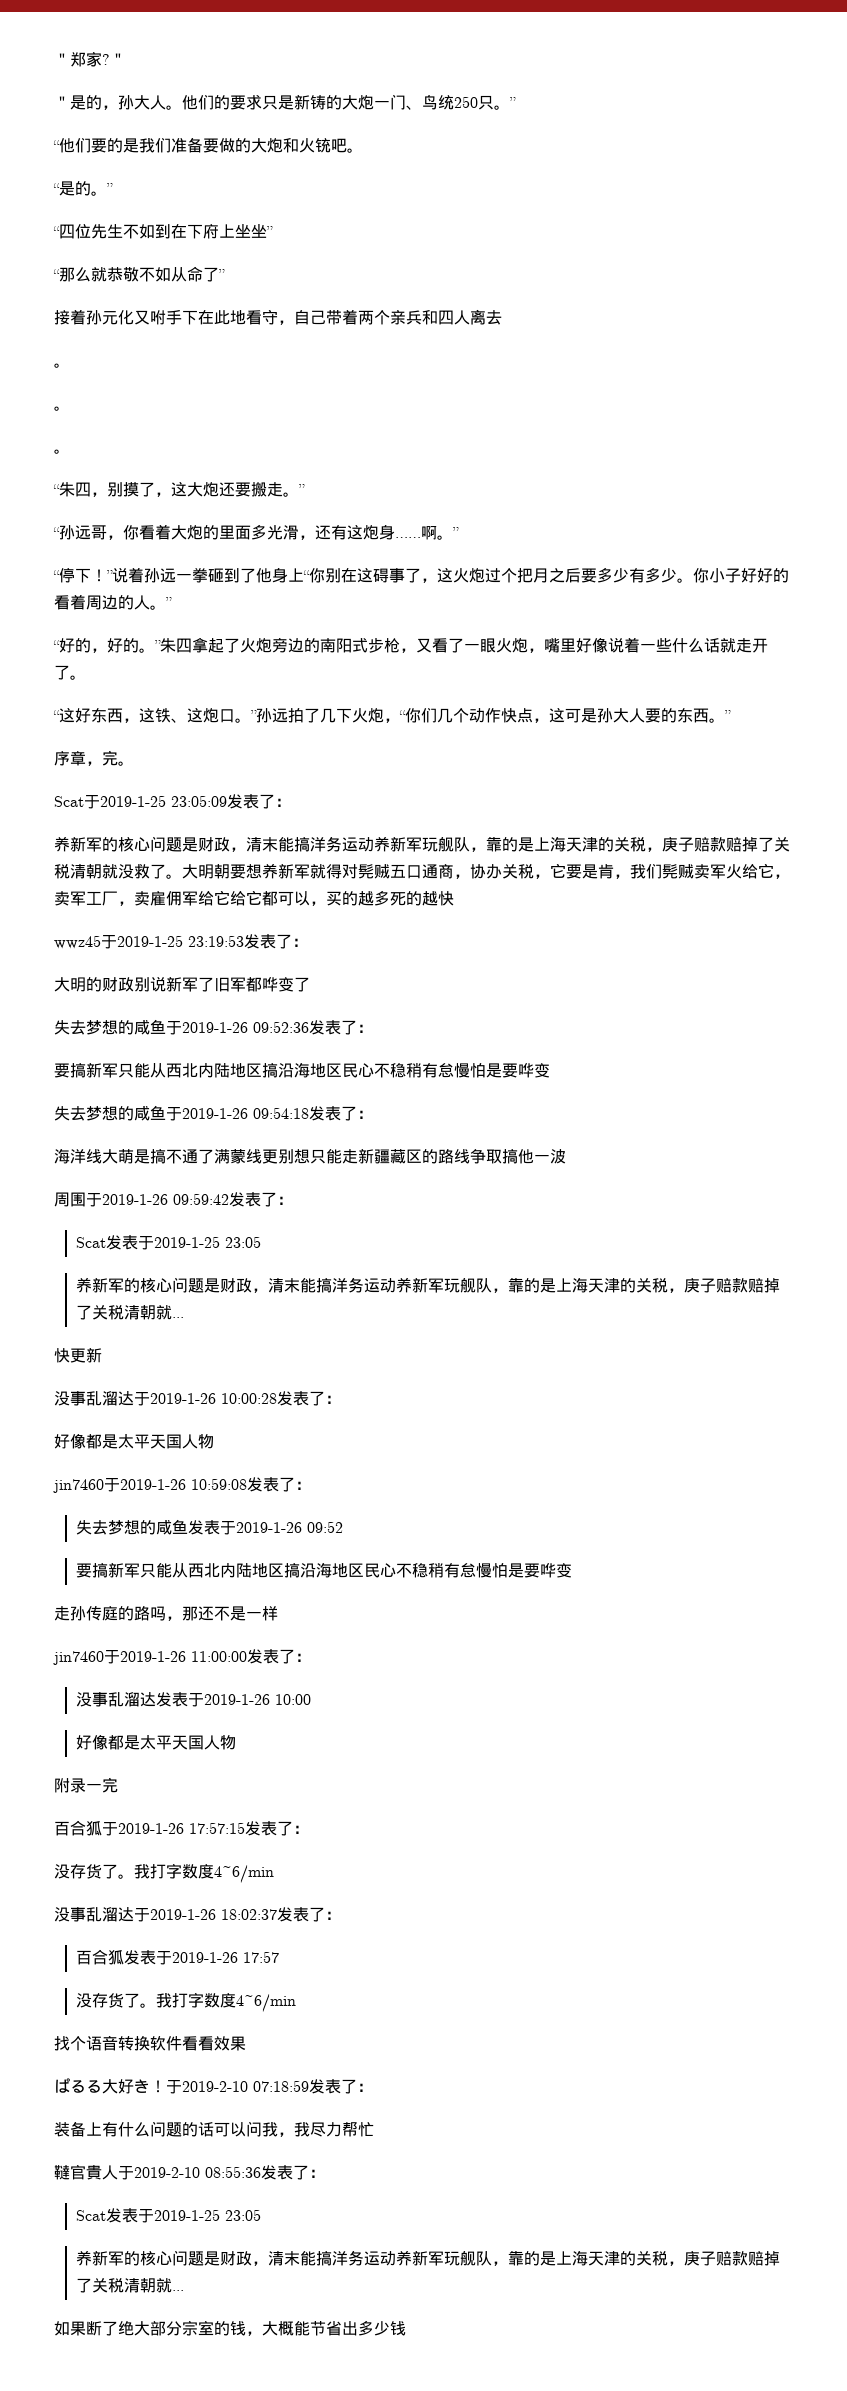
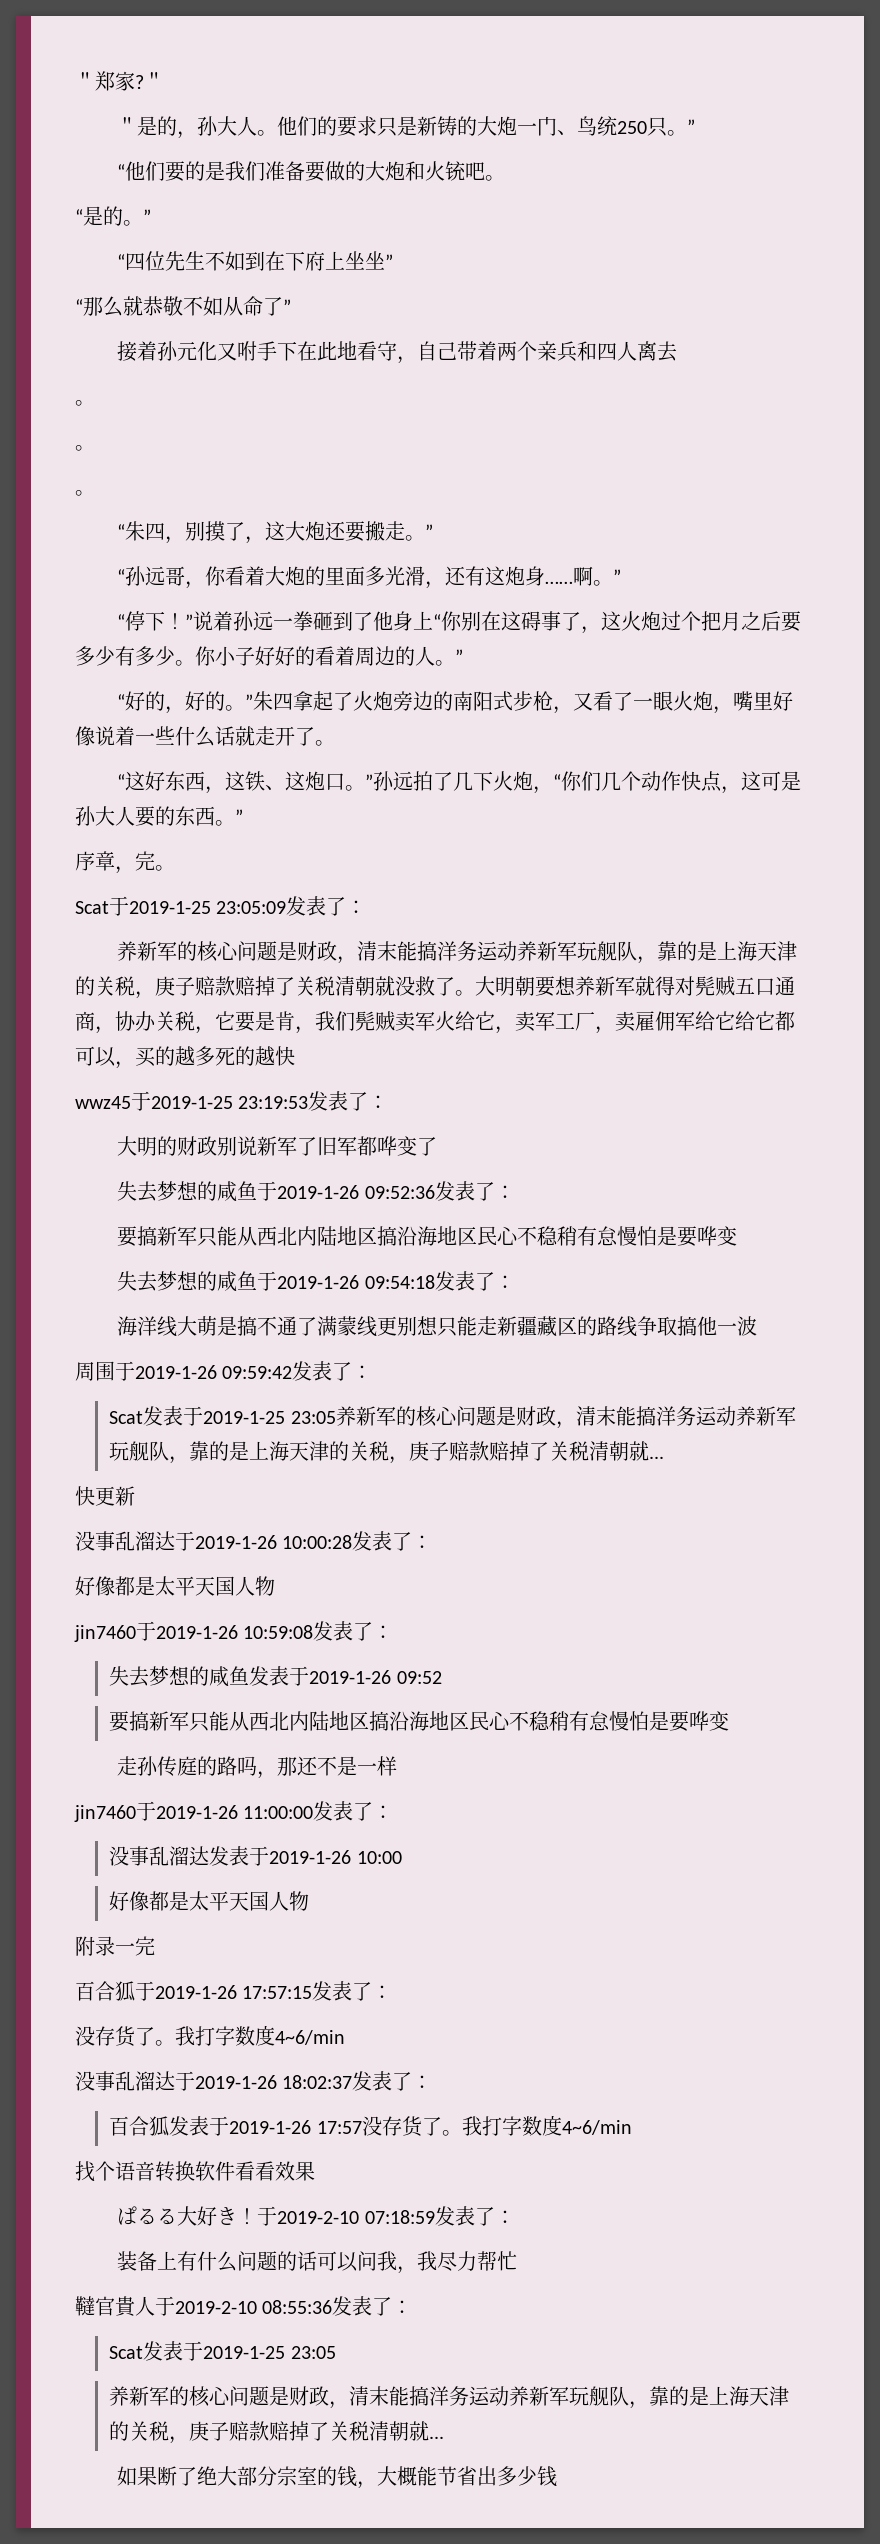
(262, 1242) // -> (336, 1417) none
(280, 1957) // -> (362, 2127) none

